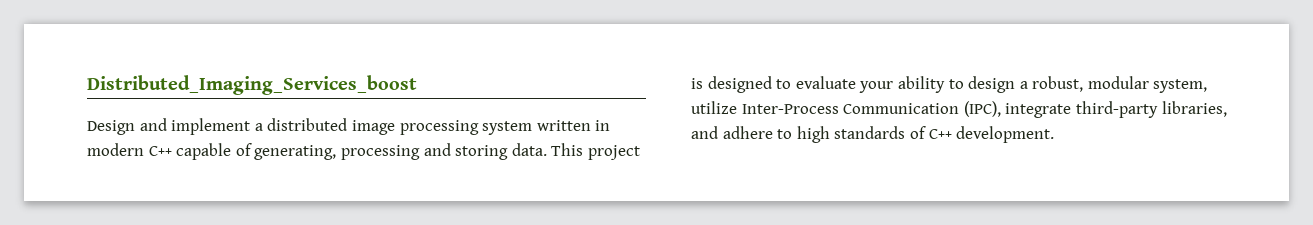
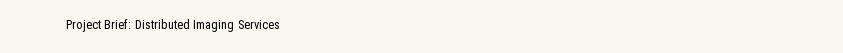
[87,75,417,95] [87,118,611,135] [87,143,640,160] [691,76,1208,93] [691,101,1227,118] [691,126,1055,143] Distributed_Imaging_Services_boost // Design and implement a distributed image processing system written in modern C++ capable of generating, processing and storing data. This project is designed to evaluate your ability to design a robust, modular system, utilize Inter-Process Communication (IPC), integrate third-party libraries, and adhere to high standards of C++ development. -> [66,19,280,32] Project Brief: Distributed Imaging Services

